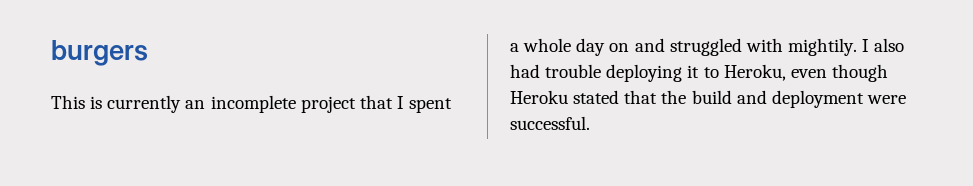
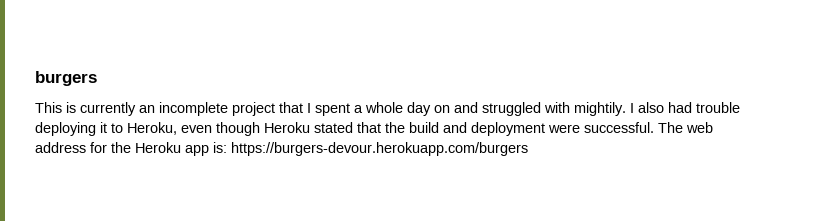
(590, 123) none -> [658,122,713,133] [35,142,528,156] The web address for the Heroku app is: https://burgers-devour.herokuapp.com/burgers

